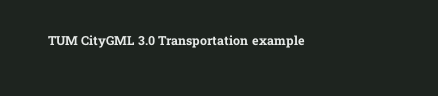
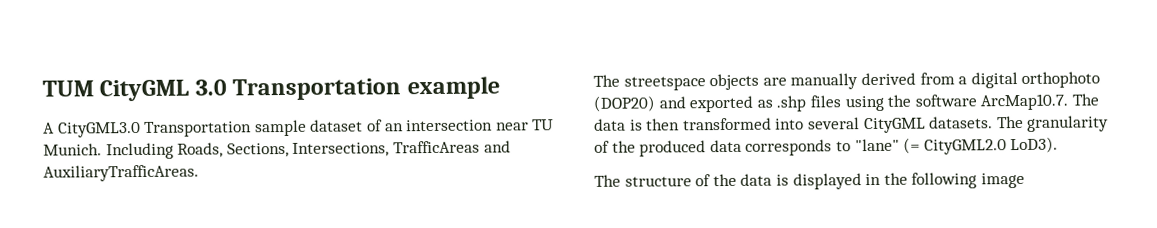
(305, 41) none -> [43,119,555,138] [43,140,511,160] [43,164,199,182] [593,71,1101,91] [593,93,1099,113] [594,115,1110,134] [594,136,1059,157] [594,172,1025,190] // A CityGML3.0 Transportation sample dataset of an intersection near TU Munich. Including Roads, Sections, Intersections, TrafficAreas and AuxiliaryTrafficAreas. // The streetspace objects are manually derived from a digital orthophoto (DOP20) and exported as .shp files using the software ArcMap10.7. The data is then transformed into several CityGML datasets. The granularity of the produced data corresponds to "lane" (= CityGML2.0 LoD3). // The structure of the data is displayed in the following image

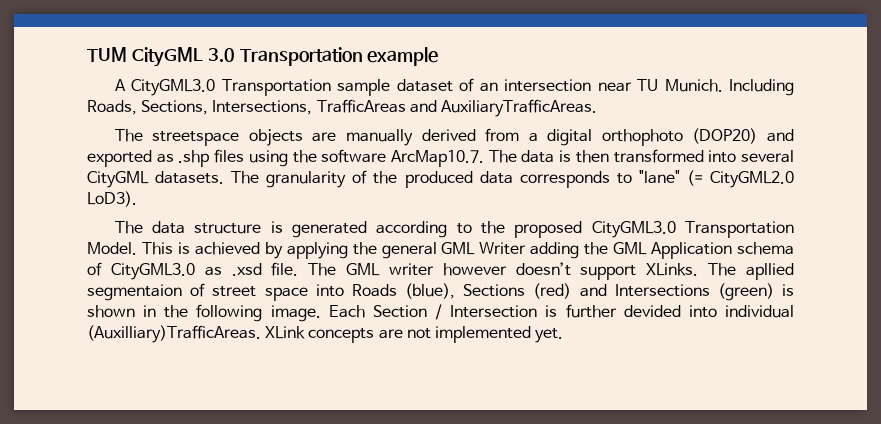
[624,172,1025,190] structure of the data is displayed in the following image -> [152,221,795,238] [87,242,795,259] [87,262,794,280] [87,283,794,301] [87,304,794,322] [87,325,564,343] data structure is generated according to the proposed CityGML3.0 Transportation Model. This is achieved by applying the general GML Writer adding the GML Application schema of CityGML3.0 as .xsd file. The GML writer however doesn’t support XLinks. The apllied segmentaion of street space into Roads (blue), Sections (red) and Intersections (green) is shown in the following image. Each Section / Intersection is further devided into individual (Auxilliary)TrafficAreas. XLink concepts are not implemented yet.

